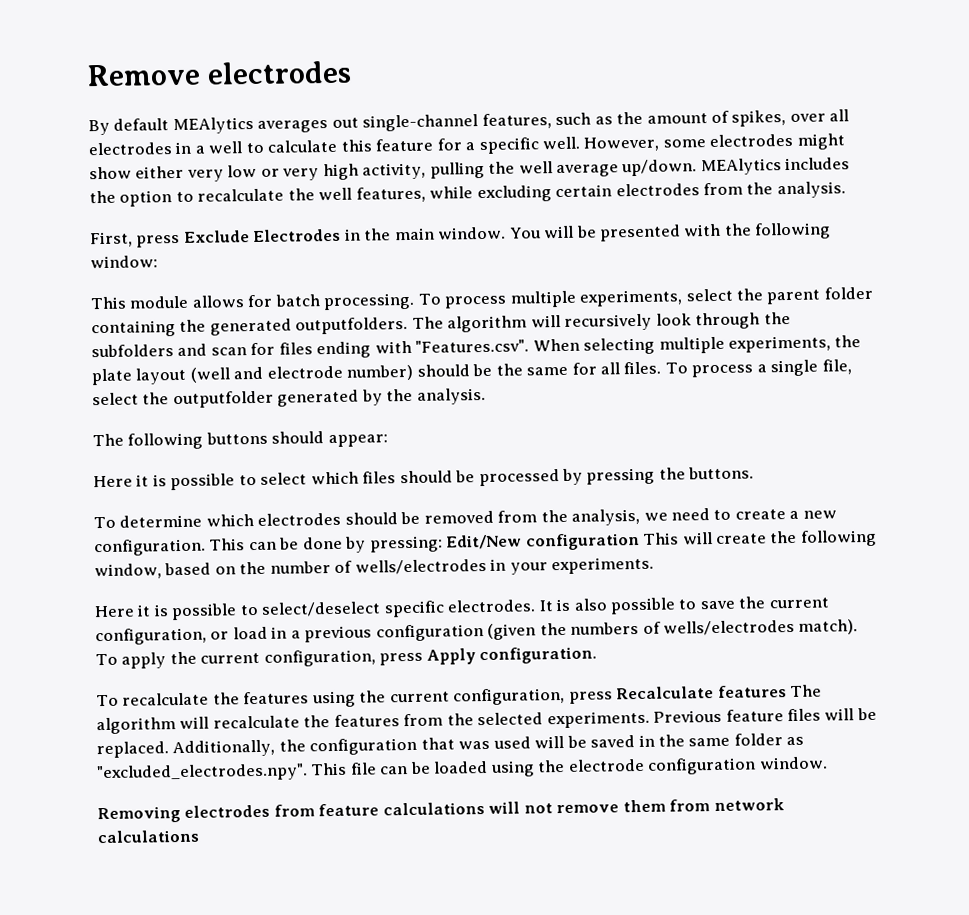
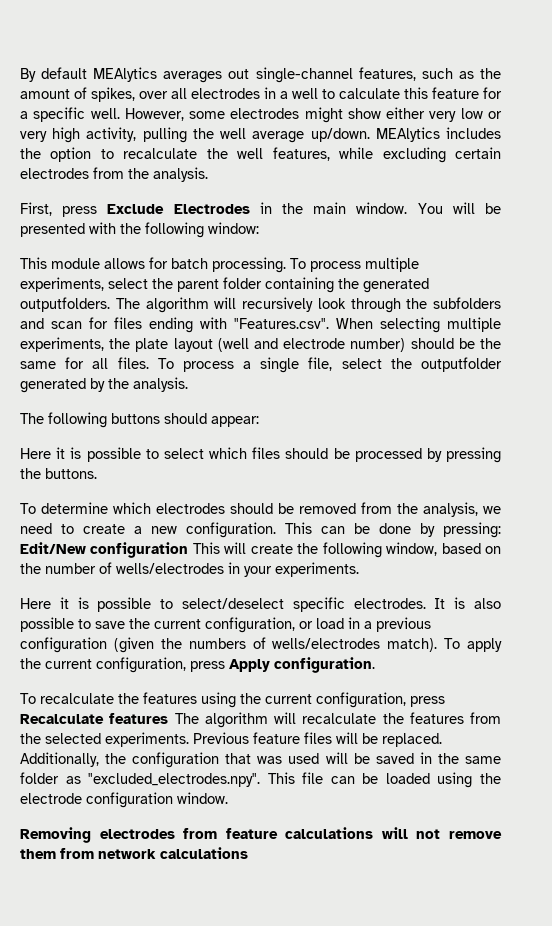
[87,60,353,87] Remove electrodes // -> (20, 75) none

